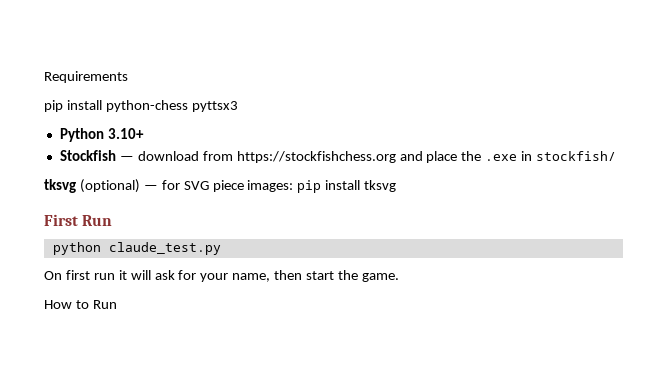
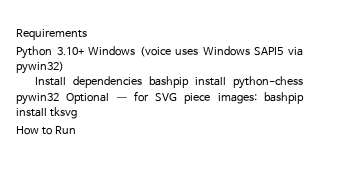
[44,100,238,112] [59,128,144,142] [59,150,617,163] [44,179,140,193] pip install python-chess pyttsx3 // Python 3.10+ // Stockfish — download from https://stockfishchess.org and place the .exe in stockfish/ // tksvg (optional) -> [16,46,304,59] [16,61,64,74] [35,76,303,89] [16,93,110,105] Python 3.10+ Windows (voice uses Windows SAPI5 via pywin32) // Install dependencies bashpip install python-chess pywin32 Optional
[297,180,322,193] pip -> [263,92,304,104] bashpip
[44,214,113,226] [52,242,221,255] [44,270,399,282] // First Run // python claude_test.py // On first run it will ask for your name, then start the game. -> (77, 113) none

